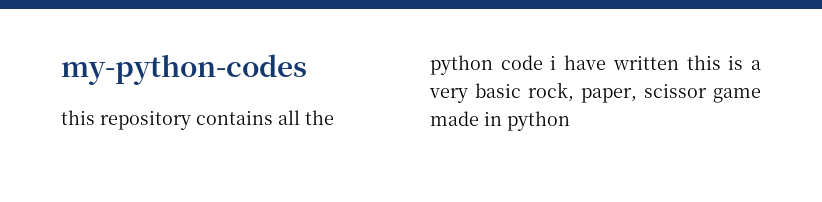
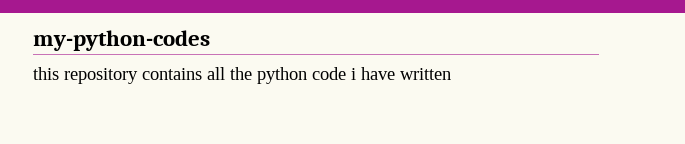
[686,55,761,70] [429,82,761,103] [430,111,570,131] this is a very basic rock, paper, scissor game made in python -> (451, 74) none

